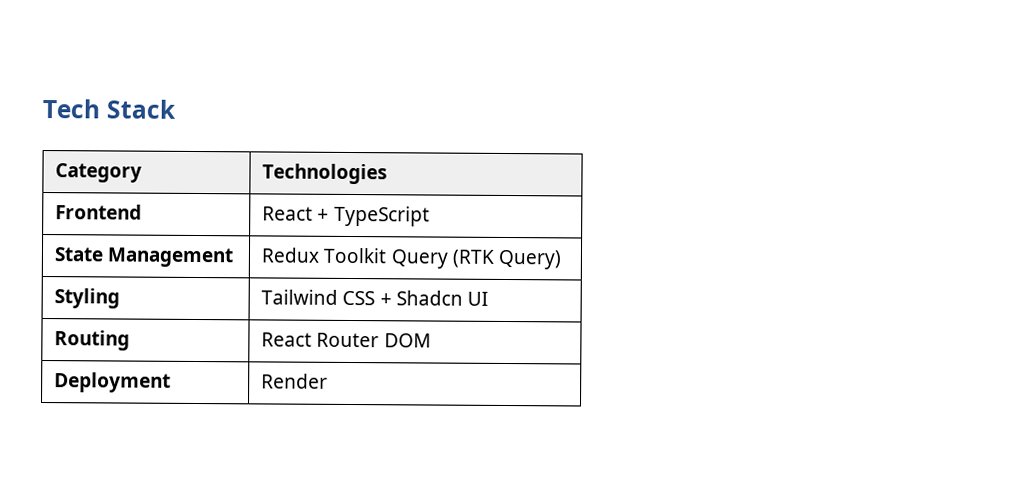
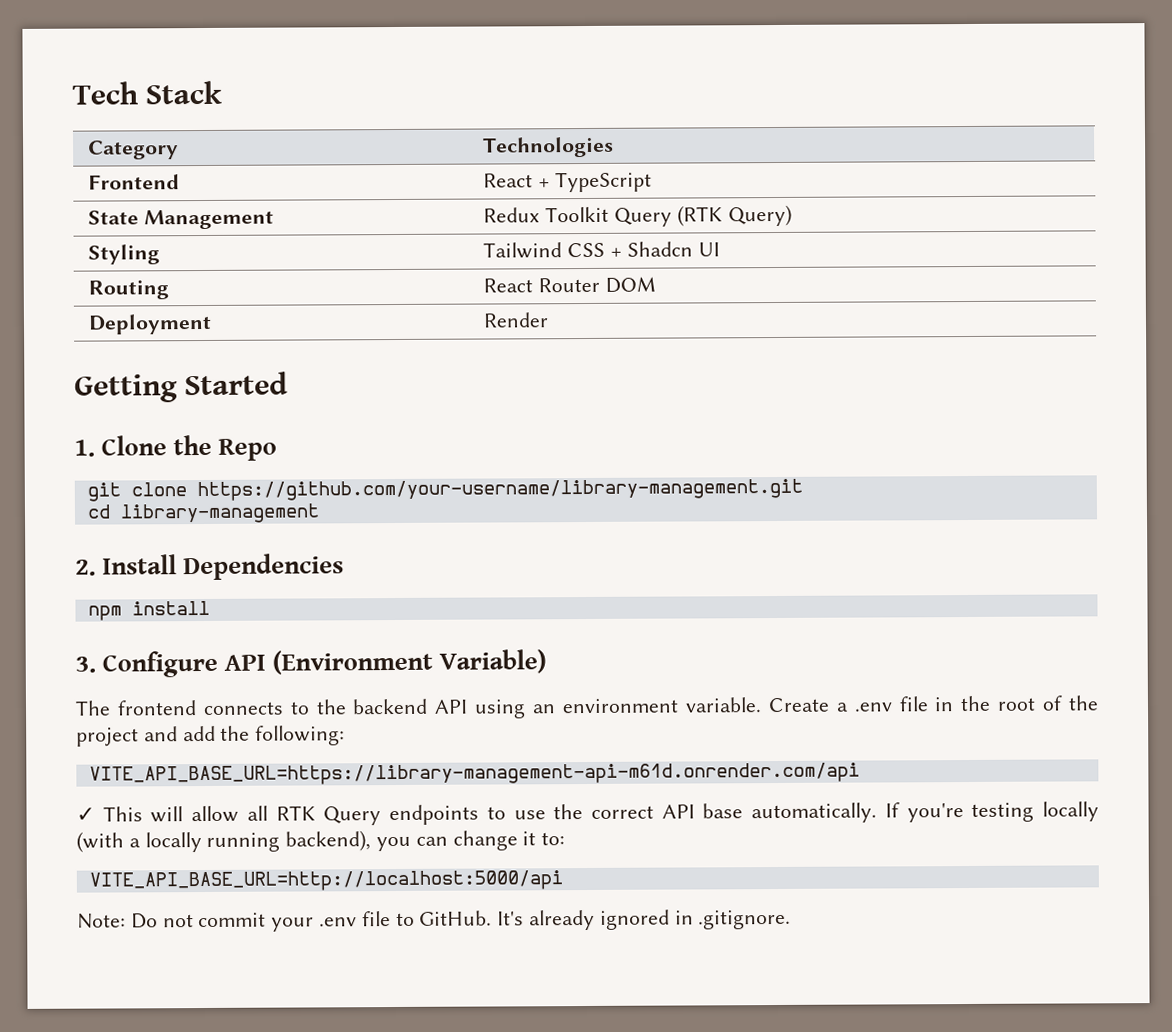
(329, 381) none -> [74,371,289,403] [74,434,278,461] [86,478,803,502] [86,503,320,524] [75,553,345,581] [87,600,210,621] [75,649,548,678] [75,695,1099,719] [76,725,346,747] [88,762,860,786] [76,801,1099,826] [76,830,566,853] [88,870,563,892] [77,909,792,932] // Getting Started // 1. Clone the Repo // git clone https://github.com/your-username/library-management.git // cd library-management // 2. Install Dependencies // npm install // 3. Configure API (Environment Variable) // The frontend connects to the backend API using an environment variable. Create a .env file in the root of the project and add the following: // VITE_API_BASE_URL=https://library-management-api-m61d.onrender.com/api // ✓ This will allow all RTK Query endpoints to use the correct API base automatically. If you're testing locally (with a locally running backend), you can change it to: // VITE_API_BASE_URL=http://localhost:5000/api // Note: Do not commit your .env file to GitHub. It's already ignored in .gitignore.

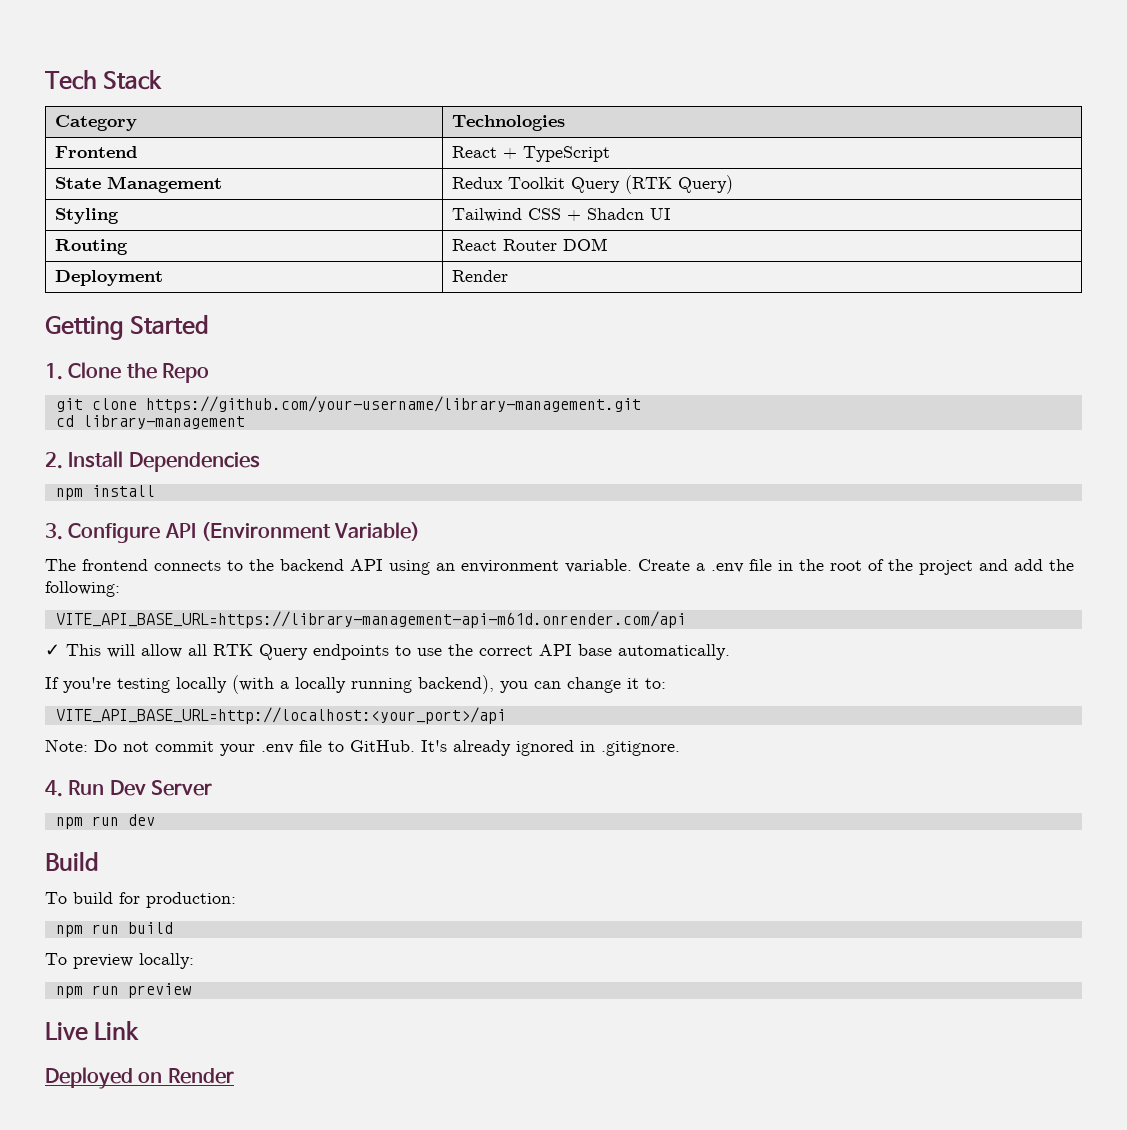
(878, 813) none -> (730, 652) //
[88,870,563,892] VITE_API_BASE_URL=http://localhost:5000/api -> [55,707,506,724] VITE_API_BASE_URL=http://localhost:<your_port>/api
(792, 919) none -> [45,780,212,797] [55,814,155,829] [45,851,99,871] [45,892,236,908] [55,922,173,937] [45,953,194,969] [55,983,191,998] [45,1021,140,1041] [45,1067,234,1089] // 4. Run Dev Server // npm run dev // Build // To build for production: // npm run build // To preview locally: // npm run preview // Live Link // Deployed on Render

